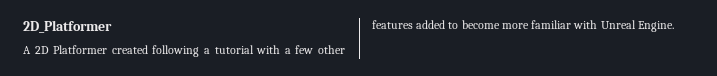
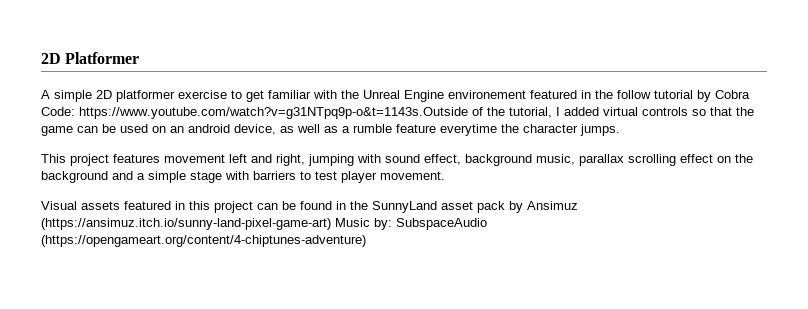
[23,20,112,33] 2D_Platformer -> [41,52,140,64] 2D Platformer
[34,45,345,57] [372,20,674,32] 2D Platformer created following a tutorial with a few other features added to become more familiar with Unreal Engine. -> [54,90,750,102] [41,107,754,119] [41,124,620,136] [41,154,753,166] [41,171,445,183] [41,201,578,213] [41,218,487,230] [41,235,366,247] simple 2D platformer exercise to get familiar with the Unreal Engine environement featured in the follow tutorial by Cobra Code: https://www.youtube.com/watch?v=g31NTpq9p-o&t=1143s.Outside of the tutorial, I added virtual controls so that the game can be used on an android device, as well as a rumble feature everytime the character jumps. // This project features movement left and right, jumping with sound effect, background music, parallax scrolling effect on the background and a simple stage with barriers to test player movement. // Visual assets featured in this project can be found in the SunnyLand asset pack by Ansimuz (https://ansimuz.itch.io/sunny-land-pixel-game-art) Music by: SubspaceAudio (https://opengameart.org/content/4-chiptunes-adventure)

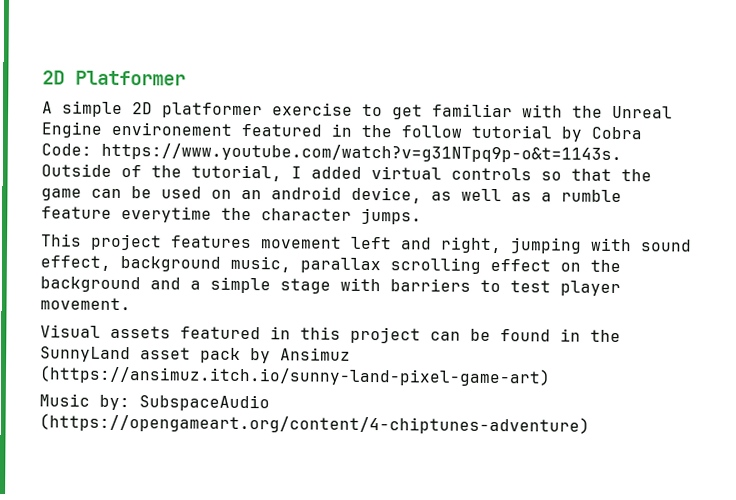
[79,107,468,119] https://www.youtube.com/watch?v=g31NTpq9p-o&t=1143s.Outside -> [101,142,622,164] [41,163,112,177] https://www.youtube.com/watch?v=g31NTpq9p-o&t=1143s. Outside
(331, 224) none -> (551, 376) //

